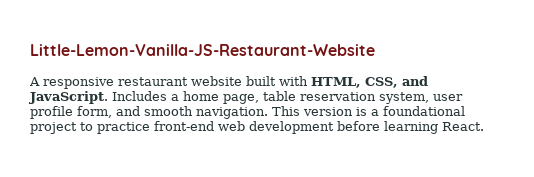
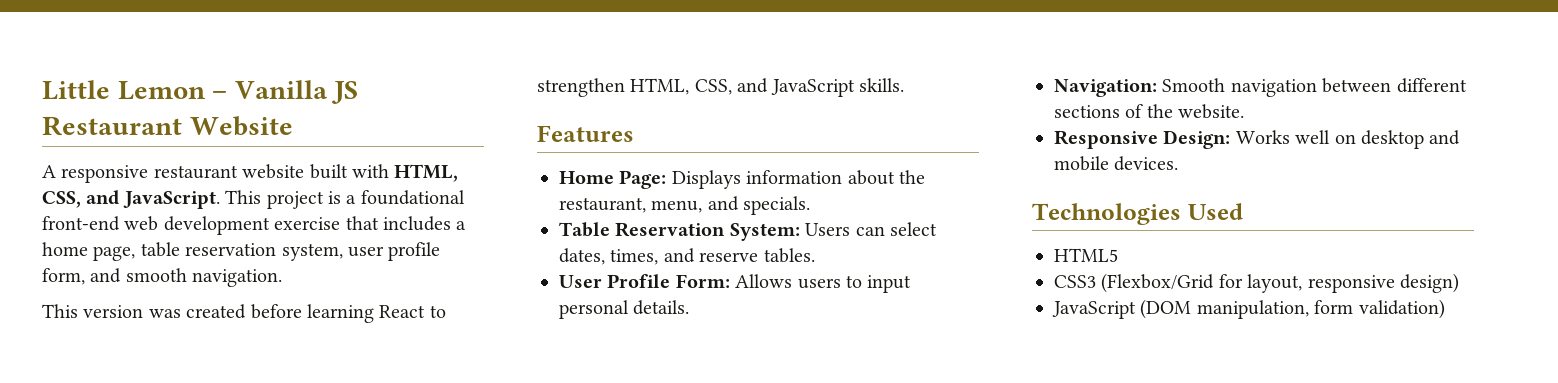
[30,44,375,56] Little-Lemon-Vanilla-JS-Restaurant-Website -> [42,80,359,104] [42,116,293,136] Little Lemon – Vanilla JS Restaurant Website
[112,91,167,101] Includes -> [225,190,465,209] [42,216,451,235] This project is a foundational front-end web development exercise that includes
(268, 113) none -> (283, 278) //
[356,106,465,116] [30,121,484,134] is a foundational project to practice front-end web development before learning React. -> [148,304,446,323] [537,78,904,97] [537,125,634,142] [559,170,925,189] [559,196,811,215] [559,222,937,241] [559,248,815,265] [559,274,912,293] [559,300,690,319] [1054,78,1467,97] [1054,104,1245,119] [1054,130,1461,149] [1054,156,1179,171] [1032,203,1243,225] [1054,248,1118,262] [1054,273,1459,293] [1052,299,1445,319] was created before learning React to strengthen HTML, CSS, and JavaScript skills. // Features // Home Page: Displays information about the restaurant, menu, and specials. // Table Reservation System: Users can select dates, times, and reserve tables. // User Profile Form: Allows users to input personal details. // Navigation: Smooth navigation between different sections of the website. // Responsive Design: Works well on desktop and mobile devices. // Technologies Used // HTML5 // CSS3 (Flexbox/Grid for layout, responsive design) // JavaScript (DOM manipulation, form validation)

